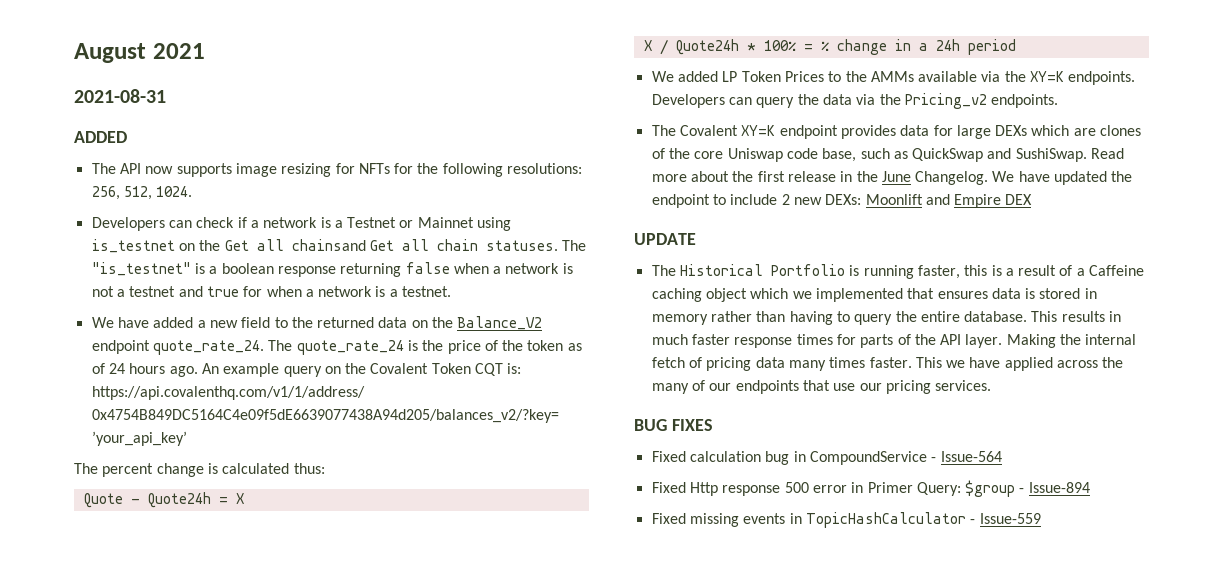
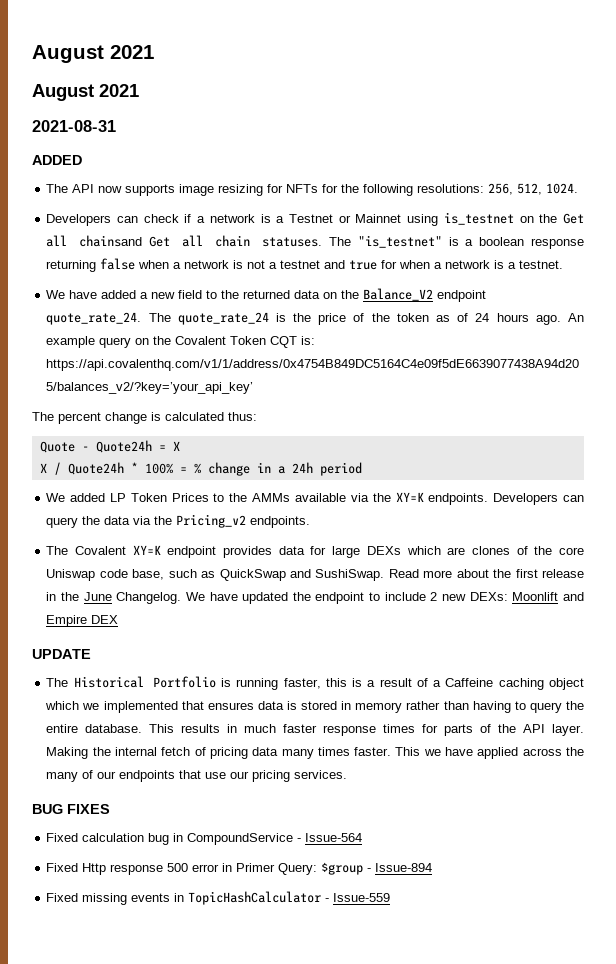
[74,43,205,63] August 2021 -> [32,45,154,63] [32,84,139,101] August 2021 // August 2021

